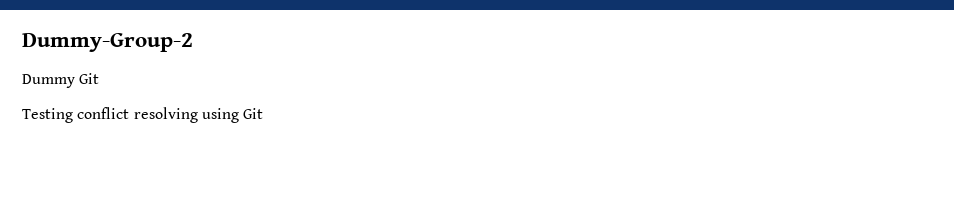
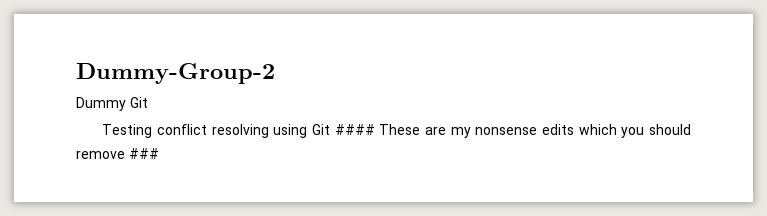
(264, 113) none -> [334,124,691,138] [76,148,159,159] #### These are my nonsense edits which you should remove ###

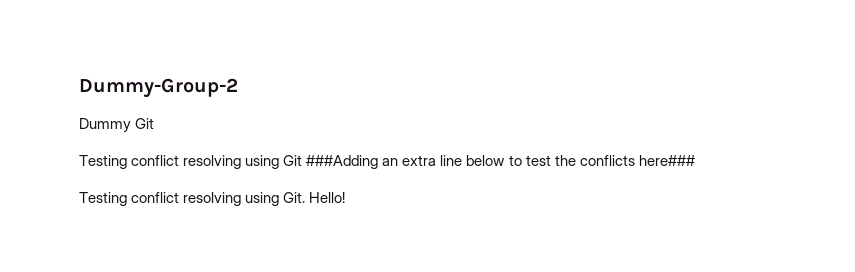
[334,124,691,138] [76,148,159,159] #### These are my nonsense edits which you should remove ### -> [306,155,695,169] [79,192,346,206] ###Adding an extra line below to test the conflicts here### // Testing conflict resolving using Git. Hello!

